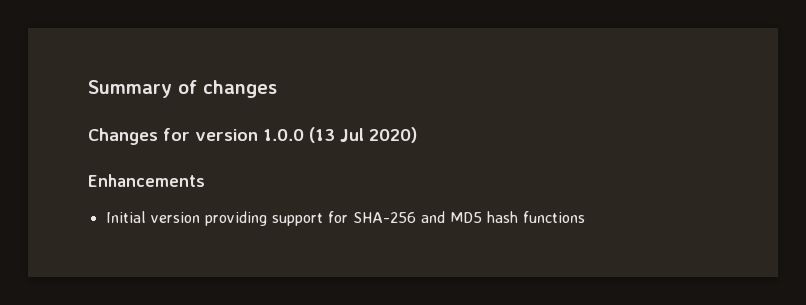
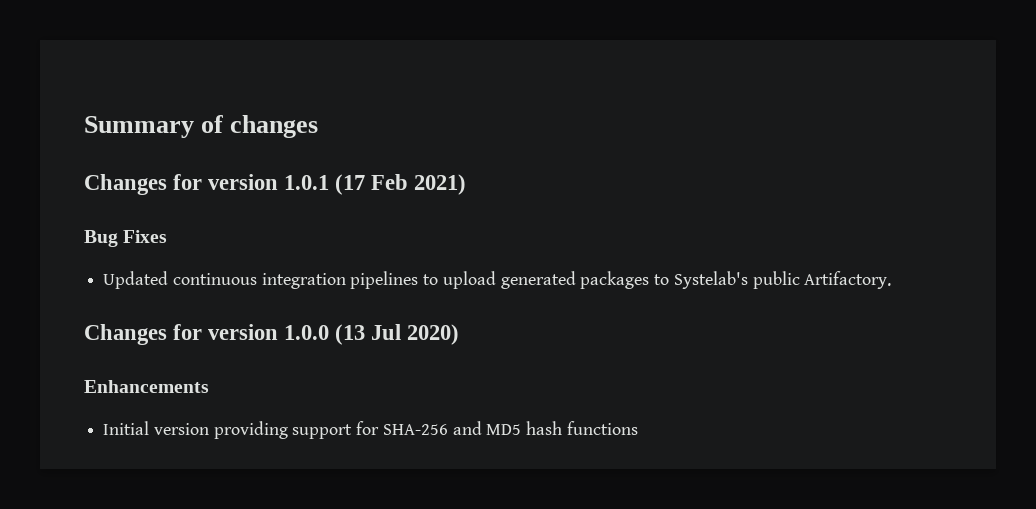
(277, 89) none -> [84,174,467,195] [84,230,168,247] [103,271,892,289] // Changes for version 1.0.1 (17 Feb 2021) // Bug Fixes // Updated continuous integration pipelines to upload generated packages to Systelab's public Artifactory.

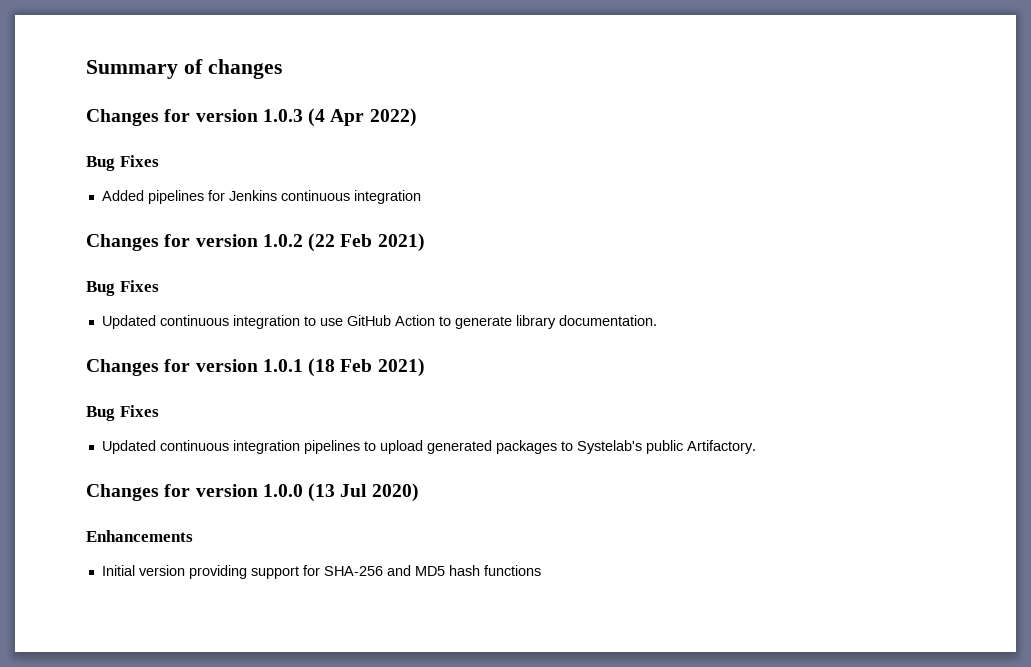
(319, 126) none -> [86,108,417,127] [86,155,159,171] [101,190,421,204] [86,233,425,252] [86,280,159,296] [101,315,657,329] // Changes for version 1.0.3 (4 Apr 2022) // Bug Fixes // Added pipelines for Jenkins continuous integration // Changes for version 1.0.2 (22 Feb 2021) // Bug Fixes // Updated continuous integration to use GitHub Action to generate library documentation.
[335,174,366,195] (17 -> [308,358,336,377] (18

